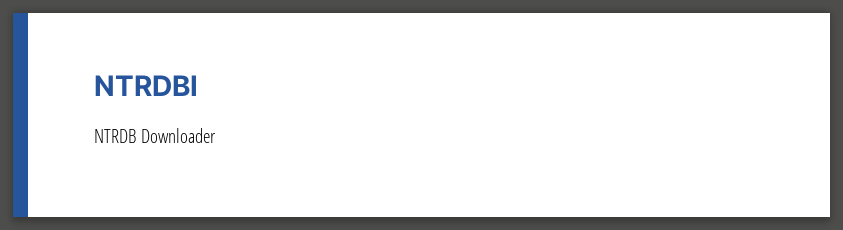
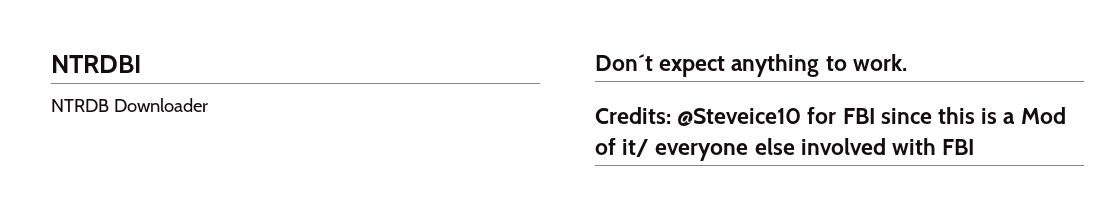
(216, 135) none -> [595,54,907,77] [595,107,1066,126] [595,138,975,161] // Don´t expect anything to work. // Credits: @Steveice10 for FBI since this is a Mod of it/ everyone else involved with FBI

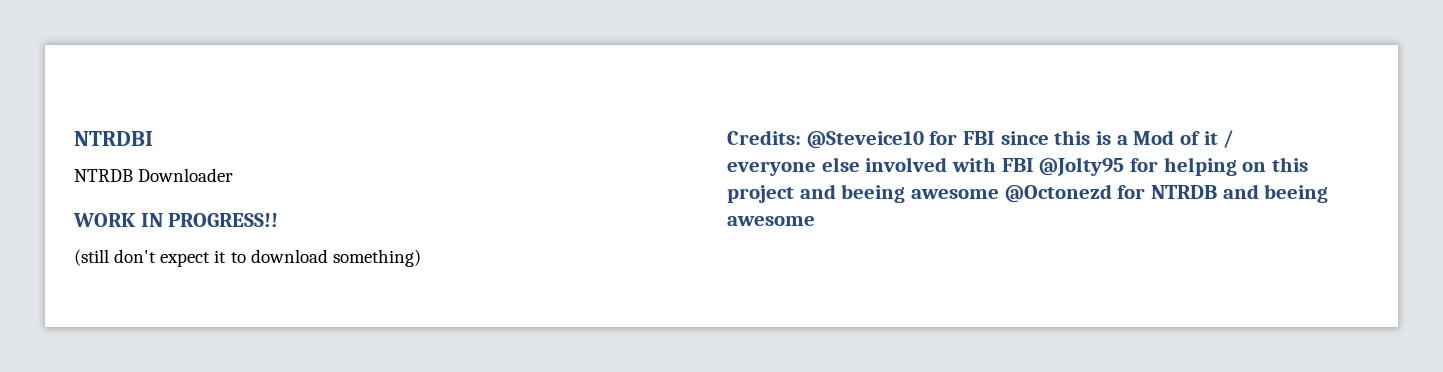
[595,54,907,77] Don´t expect anything to work. -> [73,213,279,227] [74,249,421,267] WORK IN PROGRESS!! // (still don't expect it to download something)
[622,139,650,157] it/ -> [1203,130,1235,148] it /
(975, 147) none -> [1039,157,1309,176] [727,184,1329,203] [727,216,815,226] @Jolty95 for helping on this project and beeing awesome @Octonezd for NTRDB and beeing awesome

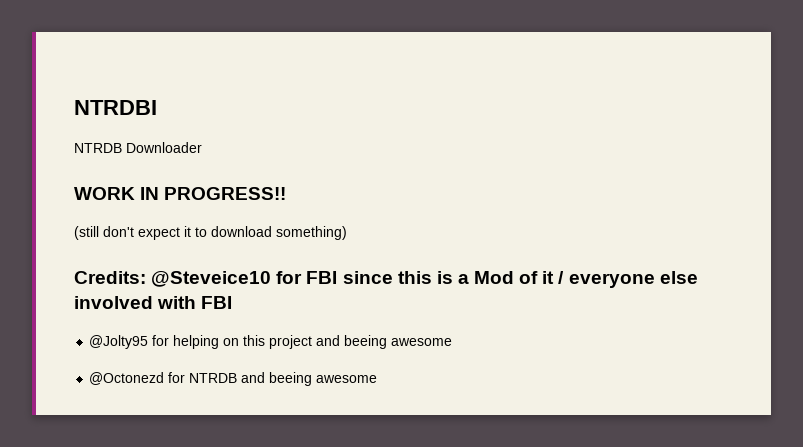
(1034, 165) none -> (233, 302) //
(1000, 194) none -> (453, 342) //

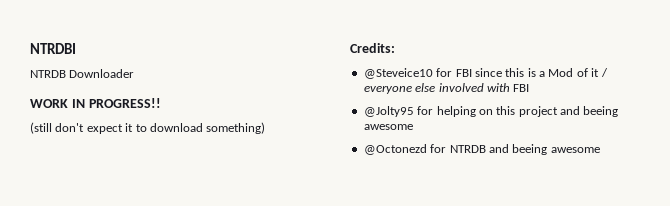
(146, 277) none -> (395, 48) //

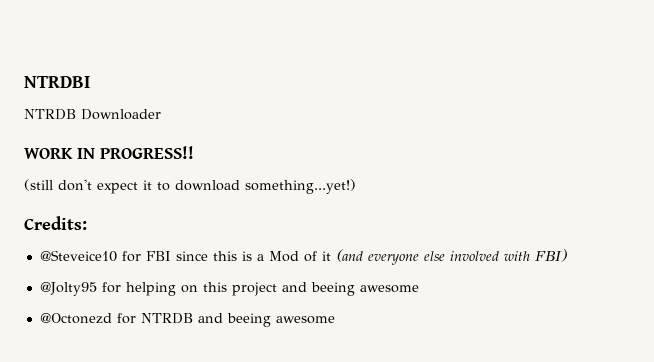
[206,122,266,134] something) -> [245,179,356,194] something...yet!)
[600,68,608,77] / -> [335,249,363,262] (and
[513,84,530,92] FBI -> [534,249,567,262] FBI)

